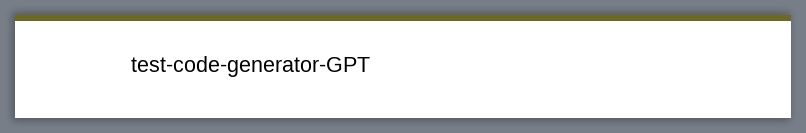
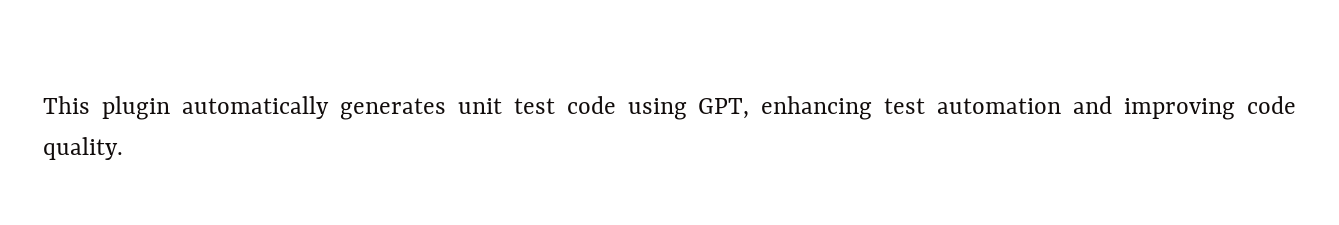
[131,56,370,77] test-code-generator-GPT -> [43,96,1296,120] [43,137,123,160] This plugin automatically generates unit test code using GPT, enhancing test automation and improving code quality.

